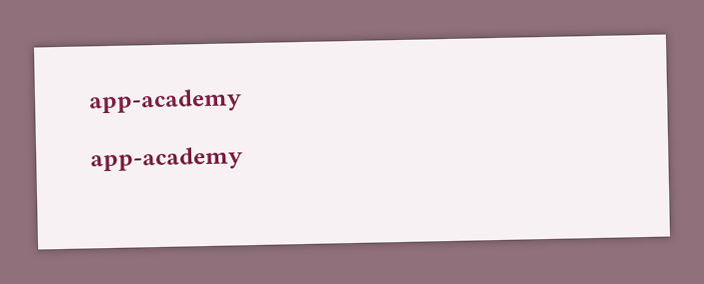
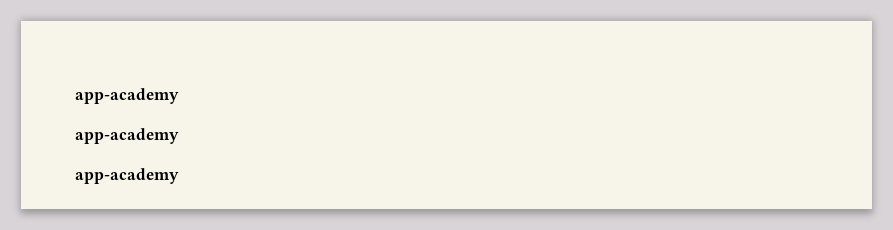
[88,88,242,114] [90,146,243,172] app-academy // app-academy -> [75,88,179,104] [75,128,179,144] [75,168,179,184] app-academy // app-academy // app-academy

